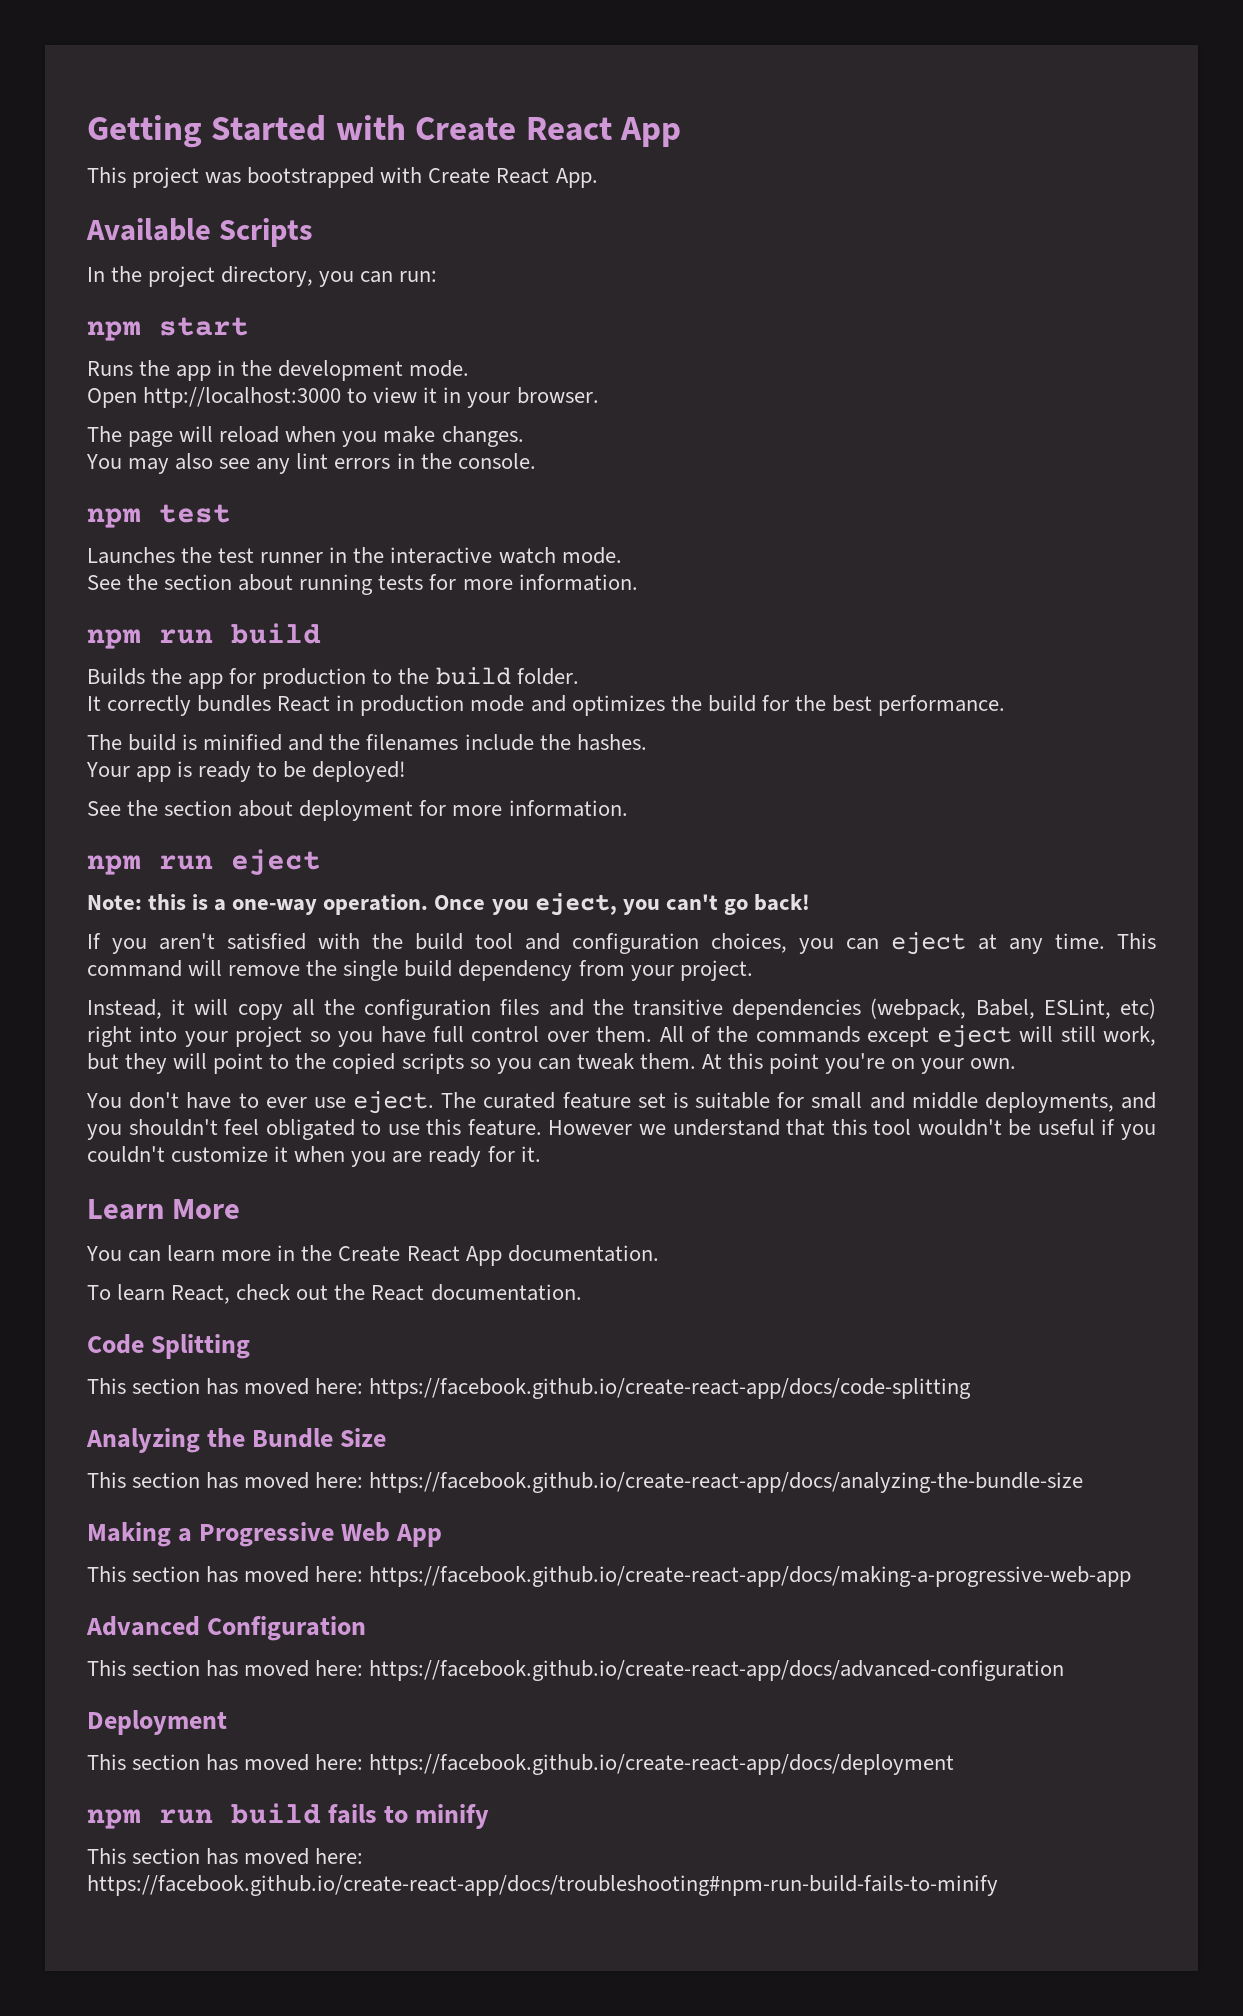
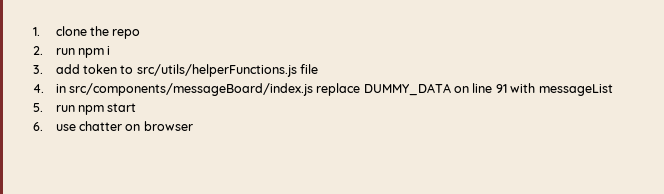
[87,115,682,148] [87,167,598,188] [86,218,314,247] [87,266,438,287] [87,317,249,341] [87,360,470,381] [87,387,599,408] [87,426,524,447] [86,453,536,474] [87,504,231,528] [87,547,622,564] [87,574,638,595] [87,623,321,649] [87,667,579,689] [87,695,1006,716] [87,734,647,751] [86,761,407,782] [87,800,628,821] [87,849,321,875] [87,893,810,916] [87,932,1156,955] [87,960,753,981] [87,998,1157,1020] [87,1025,1157,1048] [87,1053,1017,1074] [86,1091,1156,1114] [87,1119,1156,1140] [87,1146,541,1167] [87,1199,241,1220] [86,1245,659,1266] [87,1284,582,1304] [87,1334,251,1359] [87,1378,972,1399] [86,1428,387,1453] [87,1472,1084,1493] [87,1522,443,1547] [87,1566,1132,1587] [86,1616,367,1641] [87,1660,1065,1681] [87,1710,227,1735] [87,1754,955,1775] [87,1803,490,1829] [87,1848,364,1865] [87,1875,998,1896] Getting Started with Create React App // This project was bootstrapped with Create React App. // Available Scripts // In the project directory, you can run: // npm start // Runs the app in the development mode. // Open http://localhost:3000 to view it in your browser. // The page will reload when you make changes. // You may also see any lint errors in the console. // npm test // Launches the test runner in the interactive watch mode. // See the section about running tests for more information. // npm run build // Builds the app for production to the build folder. // It correctly bundles React in production mode and optimizes the build for the best performance. // The build is minified and the filenames include the hashes. // Your app is ready to be deployed! // See the section about deployment for more information. // npm run eject // Note: this is a one-way operation. Once you eject, you can't go back! // If you aren't satisfied with the build tool and configuration choices, you can eject at any time. This command will remove the single build dependency from your project. // Instead, it will copy all the configuration files and the transitive dependencies (webpack, Babel, ESLint, etc) right into your project so you have full control over them. All of the commands except eject will still work, but they will point to the copied scripts so you can tweak them. At this point you're on your own. // You don't have to ever use eject. The curated feature set is suitable for small and middle deployments, and you shouldn't feel obligated to use this feature. However we understand that this tool wouldn't be useful if you couldn't customize it when you are ready for it. // Learn More // You can learn more in the Create React App documentation. // To learn React, check out the React documentation. // Code Splitting // This section has moved here: https://facebook.github.io/create-react-app/docs/code-splitting // Analyzing the Bundle Size // This section has moved here: https://facebook.github.io/create-react-app/docs/analyzing-the-bundle-size // Making a Progressive Web App // This section has moved here: https://facebook.github.io/create-react-app/docs/making-a-progressive-web-app // Advanced Configuration // This section has moved here: https://facebook.github.io/create-react-app/docs/advanced-configuration // Deployment // This section has moved here: https://facebook.github.io/create-react-app/docs/deployment // npm run build fails to minify // This section has moved here: https://facebook.github.io/create-react-app/docs/troubleshooting#npm-run-build-fails-to-minify -> [33,26,141,39] [33,46,111,58] [33,64,319,77] [33,83,613,96] [33,103,137,115] [33,121,193,131] 1. clone the repo // 2. run npm i // 3. add token to src/utils/helperFunctions.js file // 4. in src/components/messageBoard/index.js replace DUMMY_DATA on line 91 with messageList // 5. run npm start // 6. use chatter on browser

